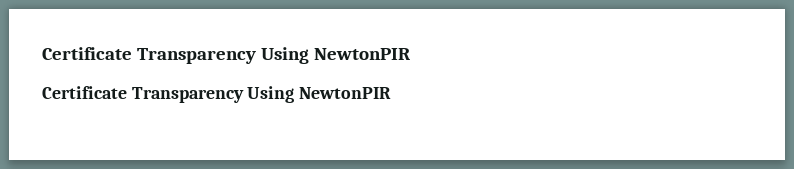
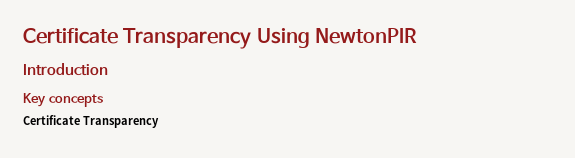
[42,47,411,64] [42,86,392,103] Certificate Transparency Using NewtonPIR // Certificate Transparency Using NewtonPIR -> [23,28,418,49] [23,63,108,76] [23,93,103,107] [23,115,159,128] Certificate Transparency Using NewtonPIR // Introduction // Key concepts // Certificate Transparency

